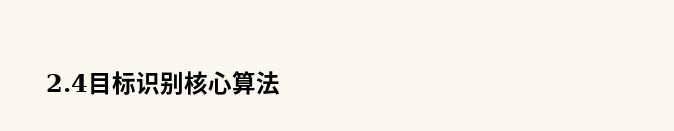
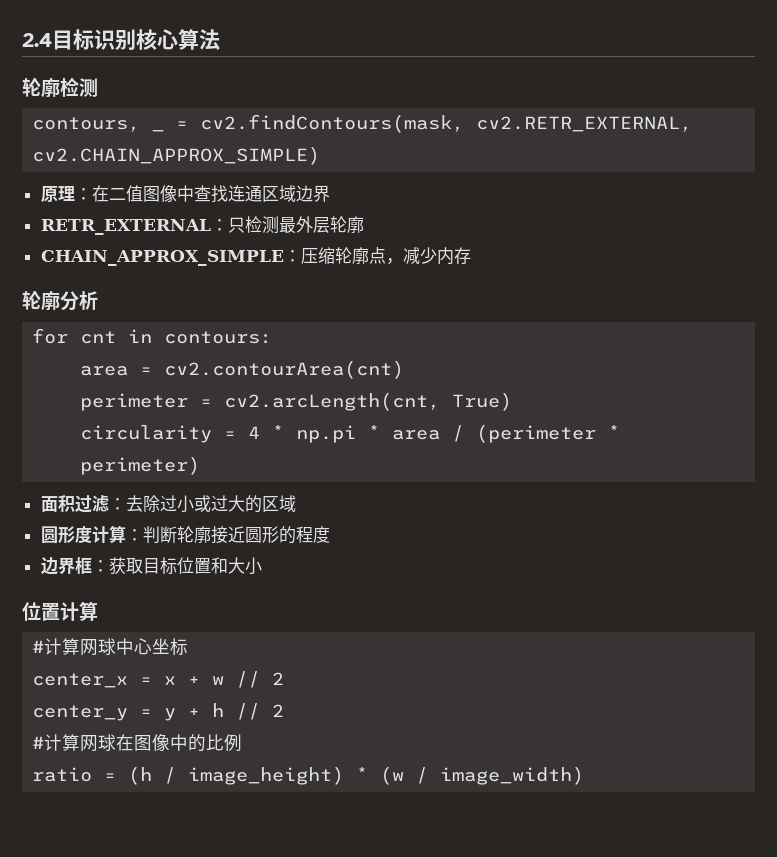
(280, 83) none -> [22,77,98,98] [32,117,165,132] [176,114,693,133] [32,146,321,165] [40,185,330,202] [40,216,364,235] [40,247,471,266] [22,291,98,311] [32,328,273,344] [80,360,405,379] [80,392,513,411] [80,424,621,443] [80,456,201,475] [40,495,296,513] [40,525,330,544] [40,557,262,575] [22,601,98,621] [32,638,189,656] [32,671,285,688] [32,703,285,721] [32,734,243,752] [32,766,585,785] // 轮廓检测 // contours, _ = cv2.findContours(mask, cv2.RETR_EXTERNAL, cv2.CHAIN_APPROX_SIMPLE) // 原理：在二值图像中查找连通区域边界 // RETR_EXTERNAL：只检测最外层轮廓 // CHAIN_APPROX_SIMPLE：压缩轮廓点，减少内存 // 轮廓分析 // for cnt in contours: // area = cv2.contourArea(cnt) // perimeter = cv2.arcLength(cnt, True) // circularity = 4 * np.pi * area / (perimeter * perimeter) // 面积过滤：去除过小或过大的区域 // 圆形度计算：判断轮廓接近圆形的程度 // 边界框：获取目标位置和大小 // 位置计算 // #计算网球中心坐标 // center_x = x + w // 2 // center_y = y + h // 2 // #计算网球在图像中的比例 // ratio = (h / image_height) * (w / image_width)

